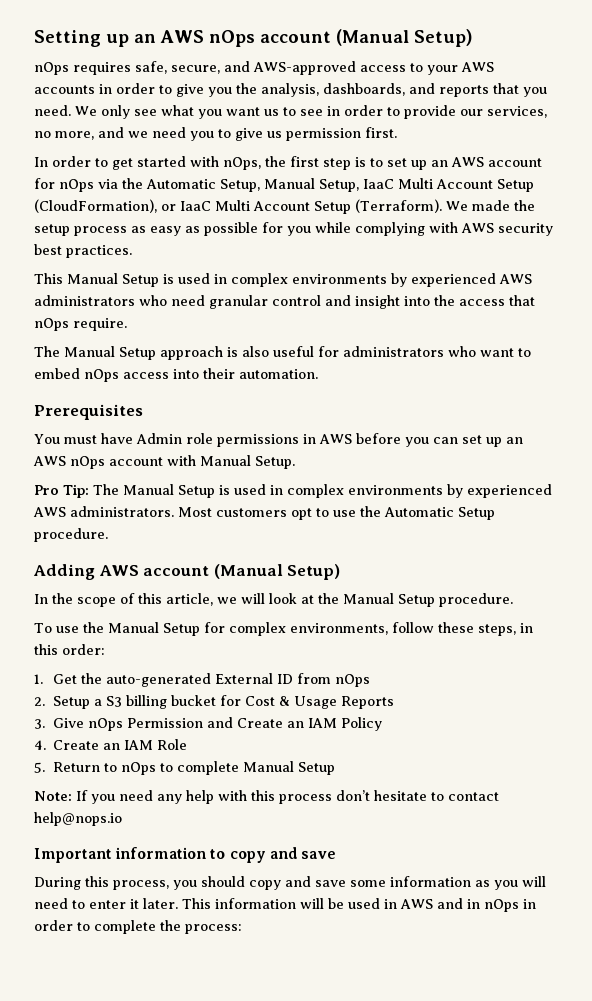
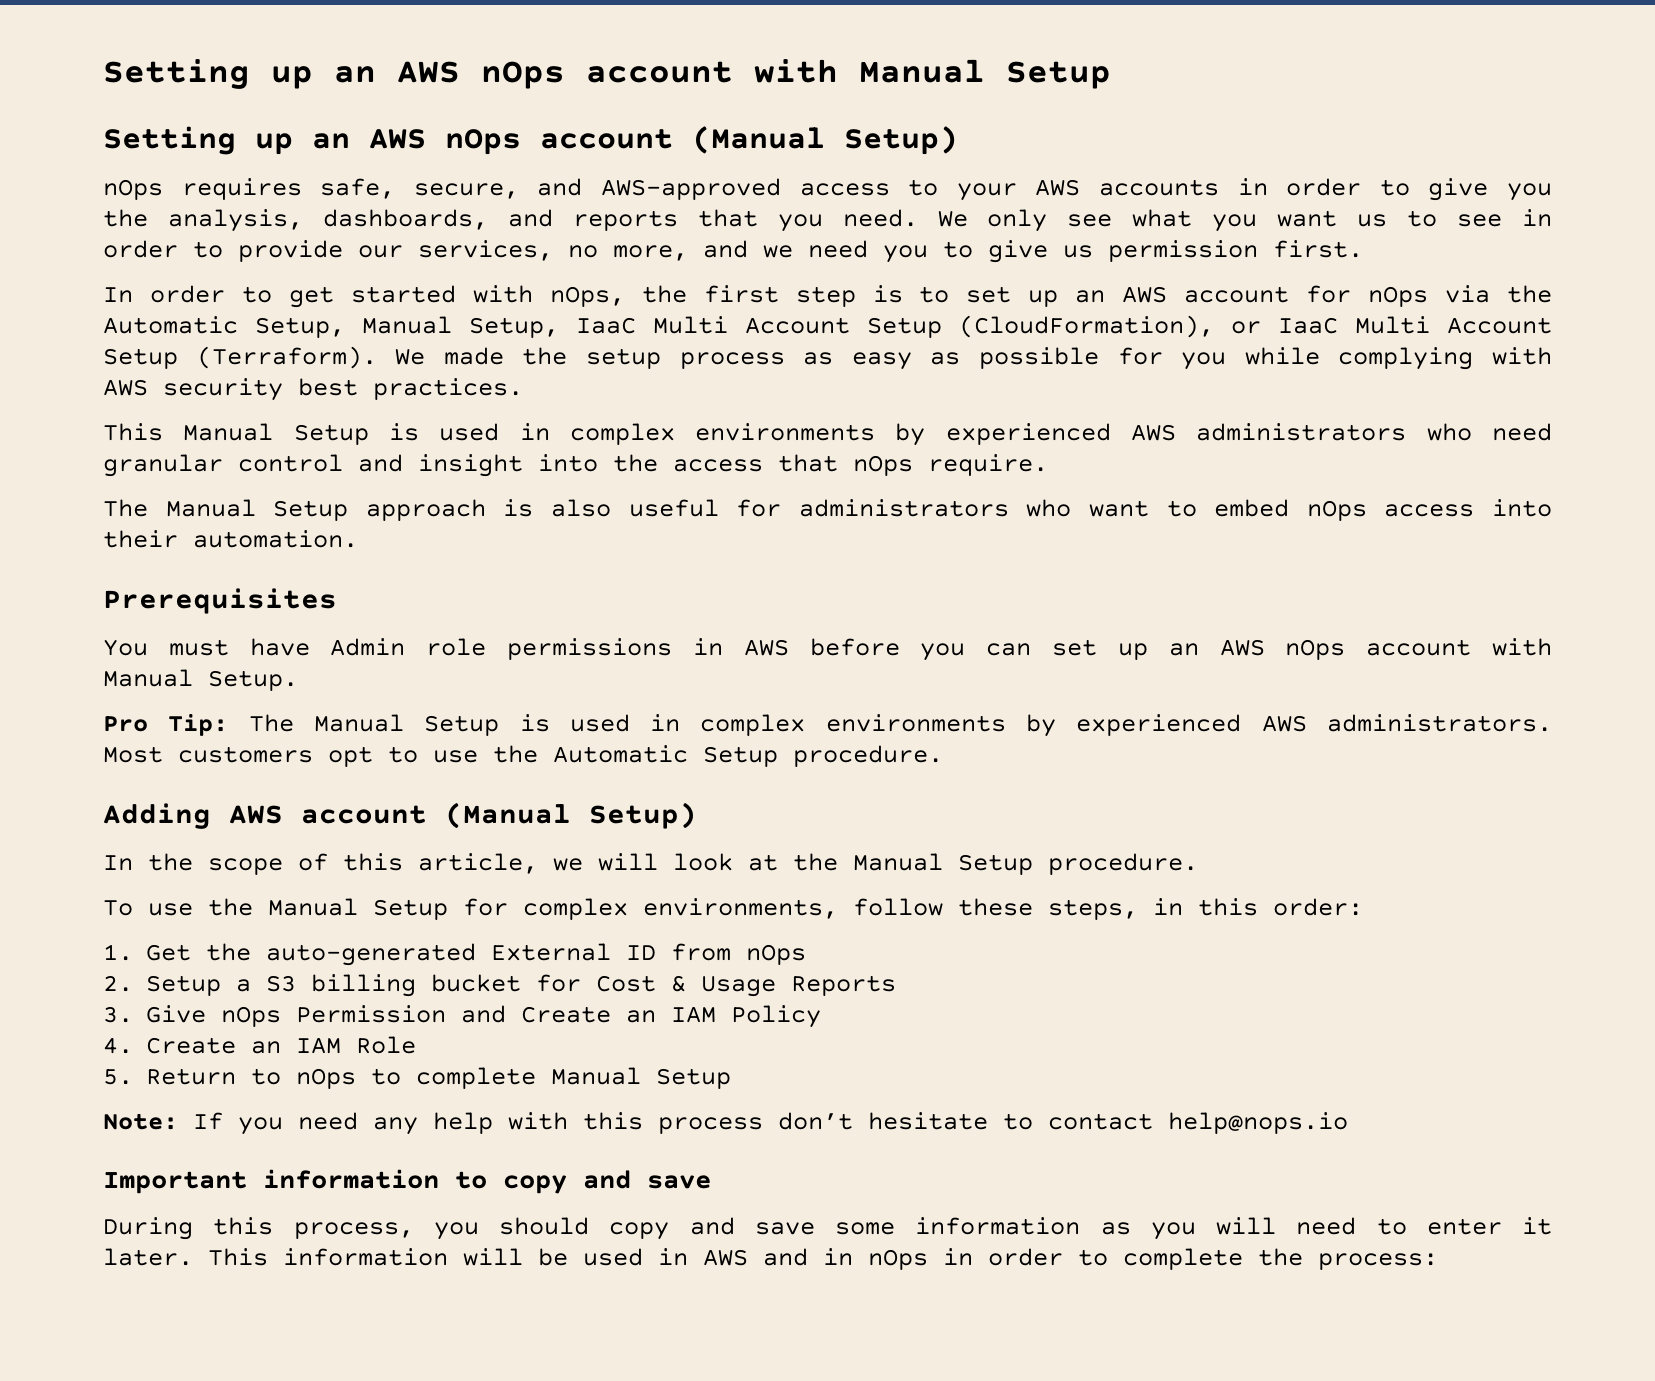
[34,30,331,47] Setting up an AWS nOps account -> [103,59,1111,89] [103,126,673,155] Setting up an AWS nOps account with Manual Setup // Setting up an AWS nOps account

